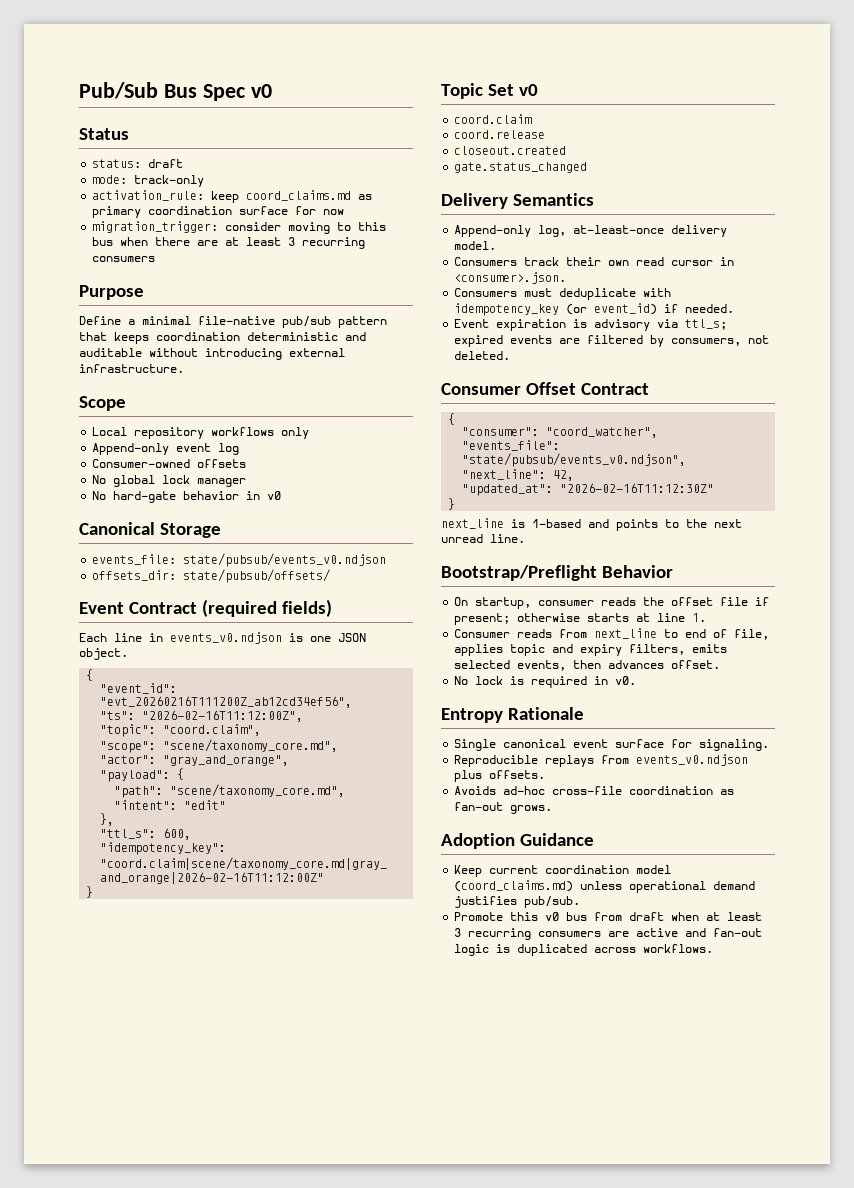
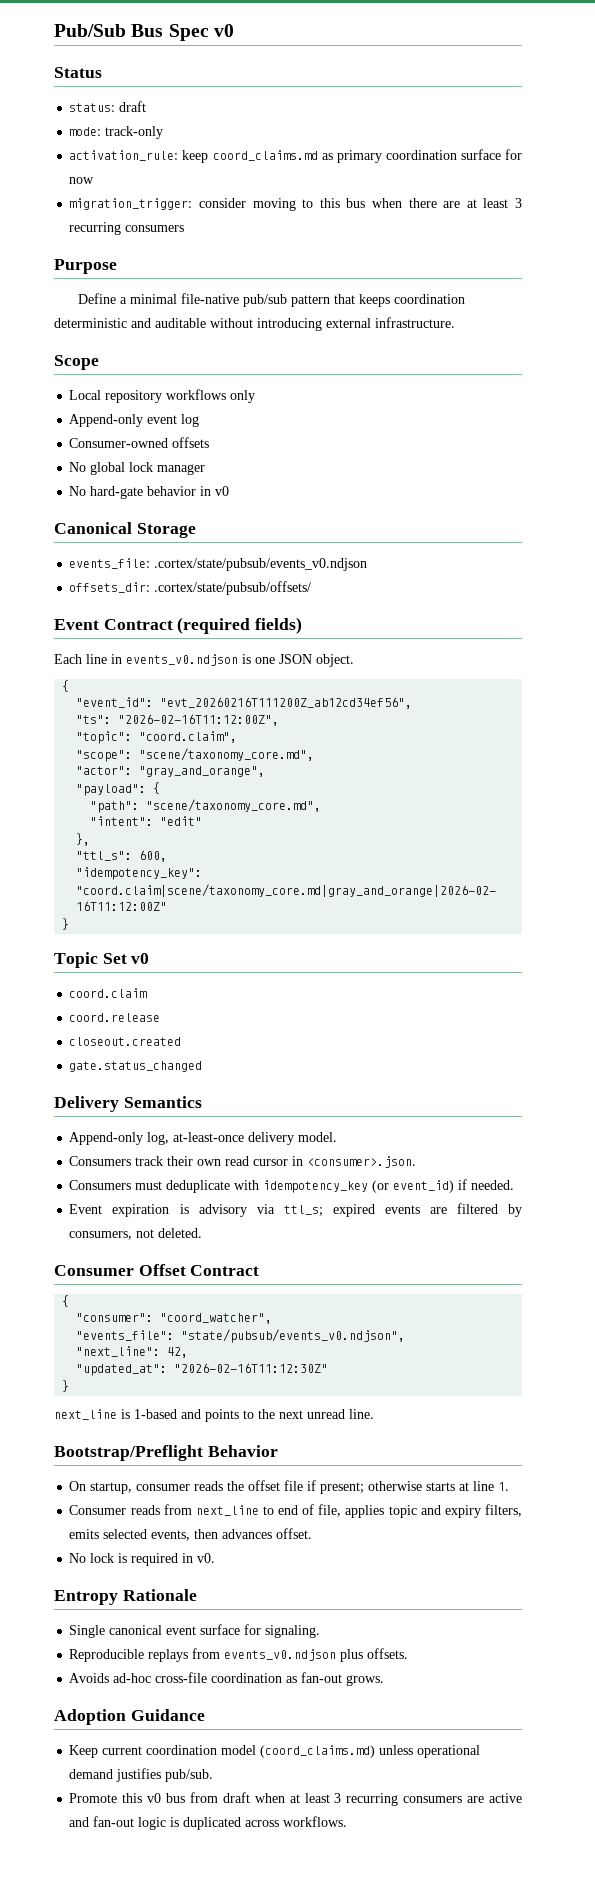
[183,553,387,567] state/pubsub/events_v0.ndjson -> [154,558,368,571] .cortex/state/pubsub/events_v0.ndjson
[183,569,331,583] state/pubsub/offsets/ -> [154,581,312,595] .cortex/state/pubsub/offsets/

